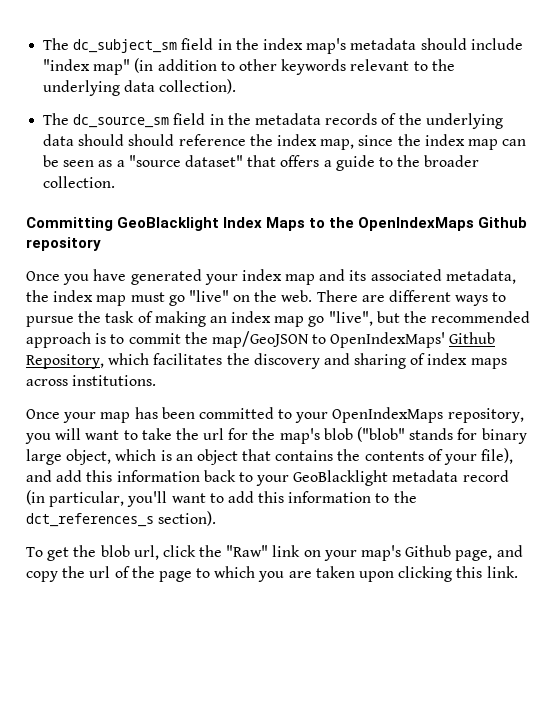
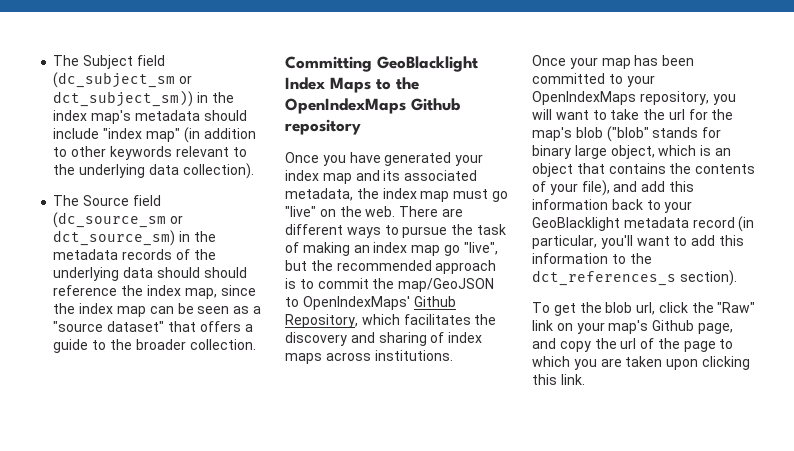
[43,38,214,53] The dc_subject_sm field -> [53,55,165,69] [53,72,193,88] [53,90,194,107] The Subject field (dc_subject_sm or dct_subject_sm))
[73,113,206,128] dc_source_sm field -> [83,195,161,206] [53,212,184,228] [53,230,176,246] Source field (dc_source_sm or dct_source_sm)

